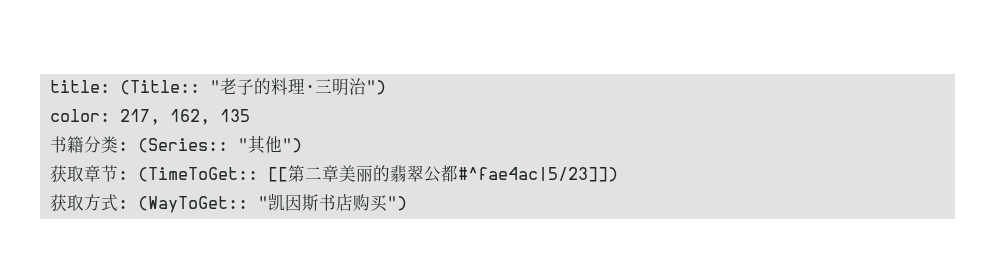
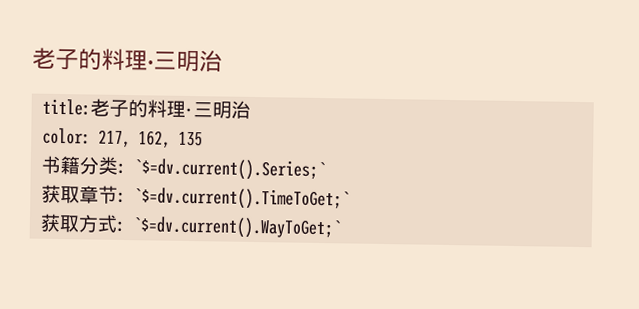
[50,78,387,96] title: (Title:: "老子的料理·三明治") -> [32,47,223,73] [41,98,251,119] 老子的料理·三明治 // title:老子的料理·三明治
[138,136,303,154] (Series:: "其他") -> [132,158,326,182] `$=dv.current().Series;`
[138,165,619,183] [50,193,408,213] (TimeToGet:: [[第二章美丽的翡翠公都#^fae4ac|5/23]]) // 获取方式: (WayToGet:: "凯因斯书店购买") -> [132,187,350,211] [39,213,342,240] `$=dv.current().TimeToGet;` // 获取方式: `$=dv.current().WayToGet;`

